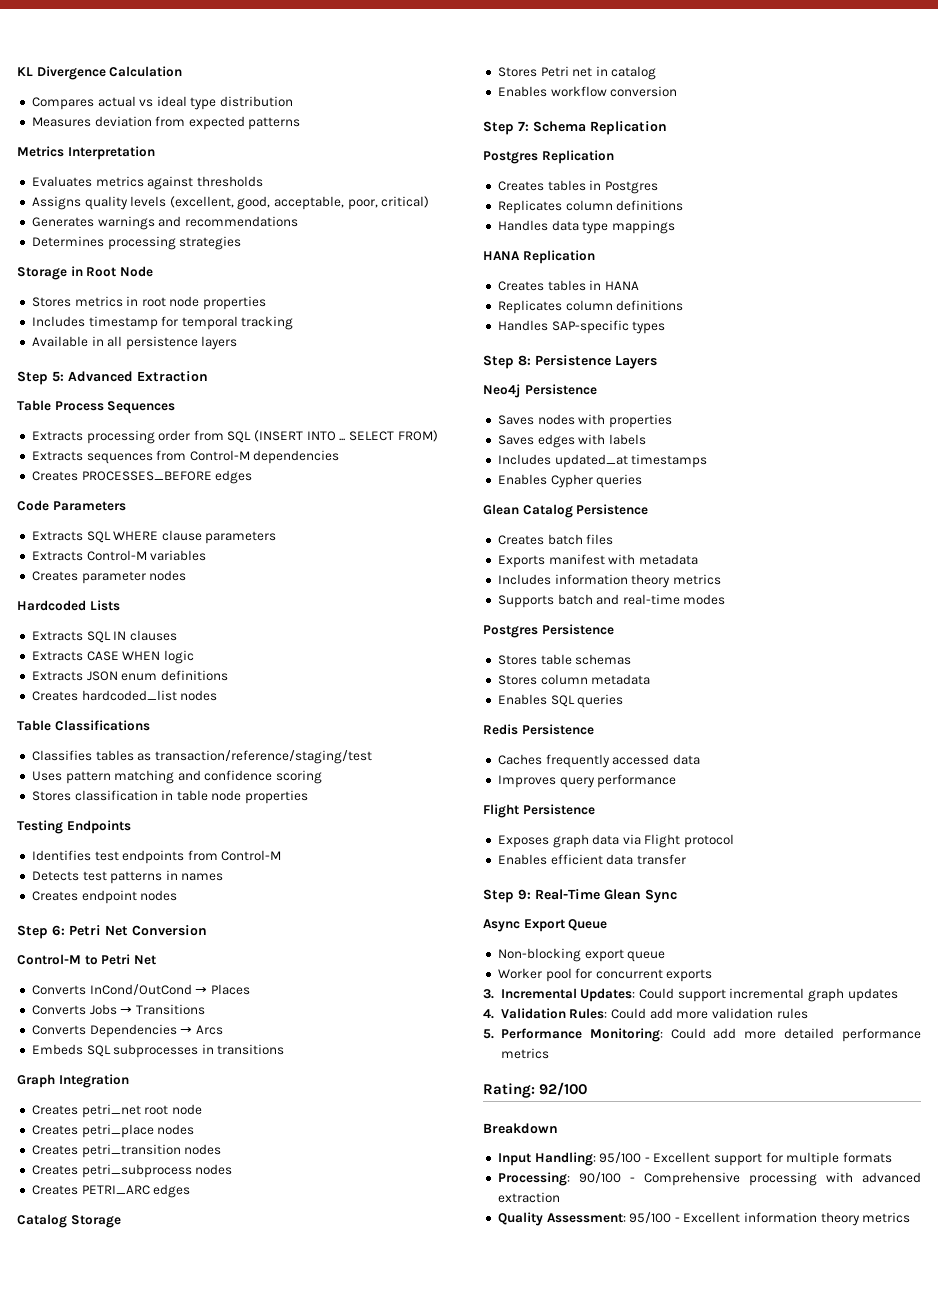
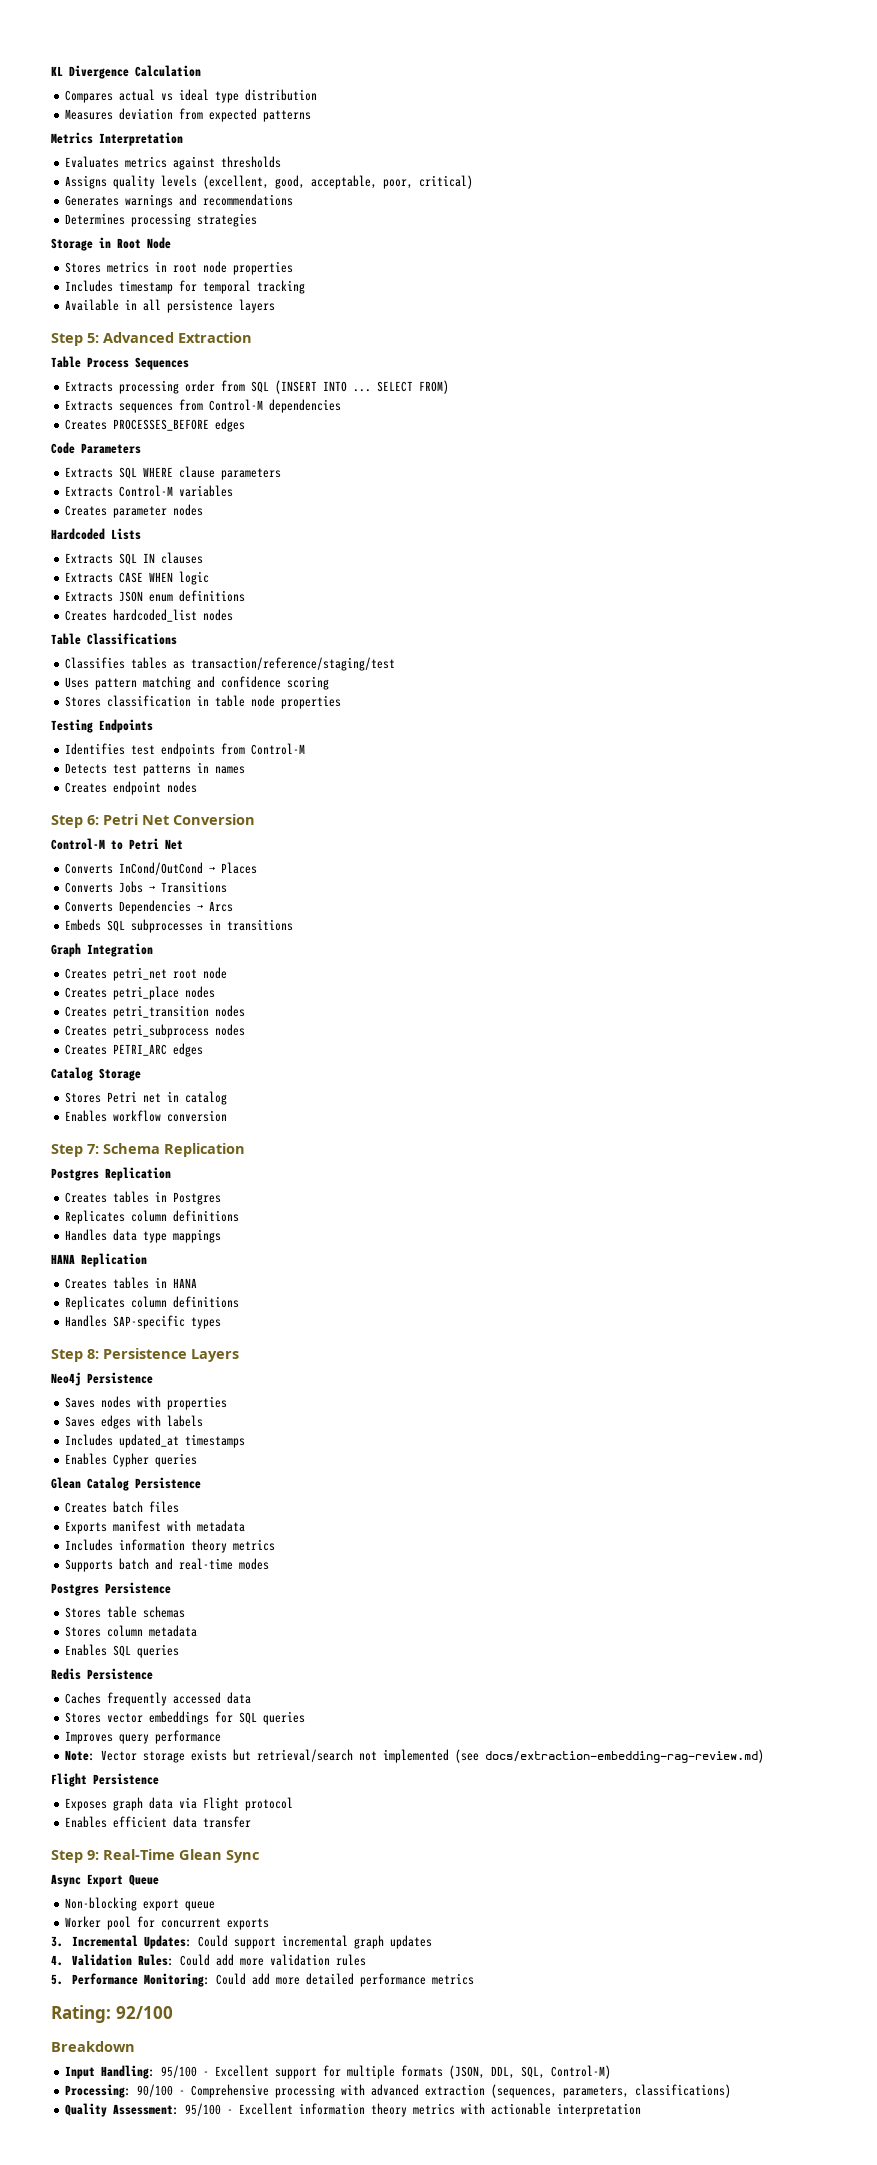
[497,774,677,788] Improves query performance -> [65,1711,306,1725] [65,1730,222,1744] [65,1749,765,1763] Stores vector embeddings for SQL queries // Improves query performance // Note: Vector storage exists but retrieval/search not implemented (see docs/extraction-embedding-rag-review.md)
(893, 1157) none -> [449,2065,612,2079] (JSON, DDL, SQL, Control-M)
(560, 1197) none -> [491,2084,732,2098] (sequences, parameters, classifications)
(911, 1217) none -> [461,2103,642,2117] with actionable interpretation

